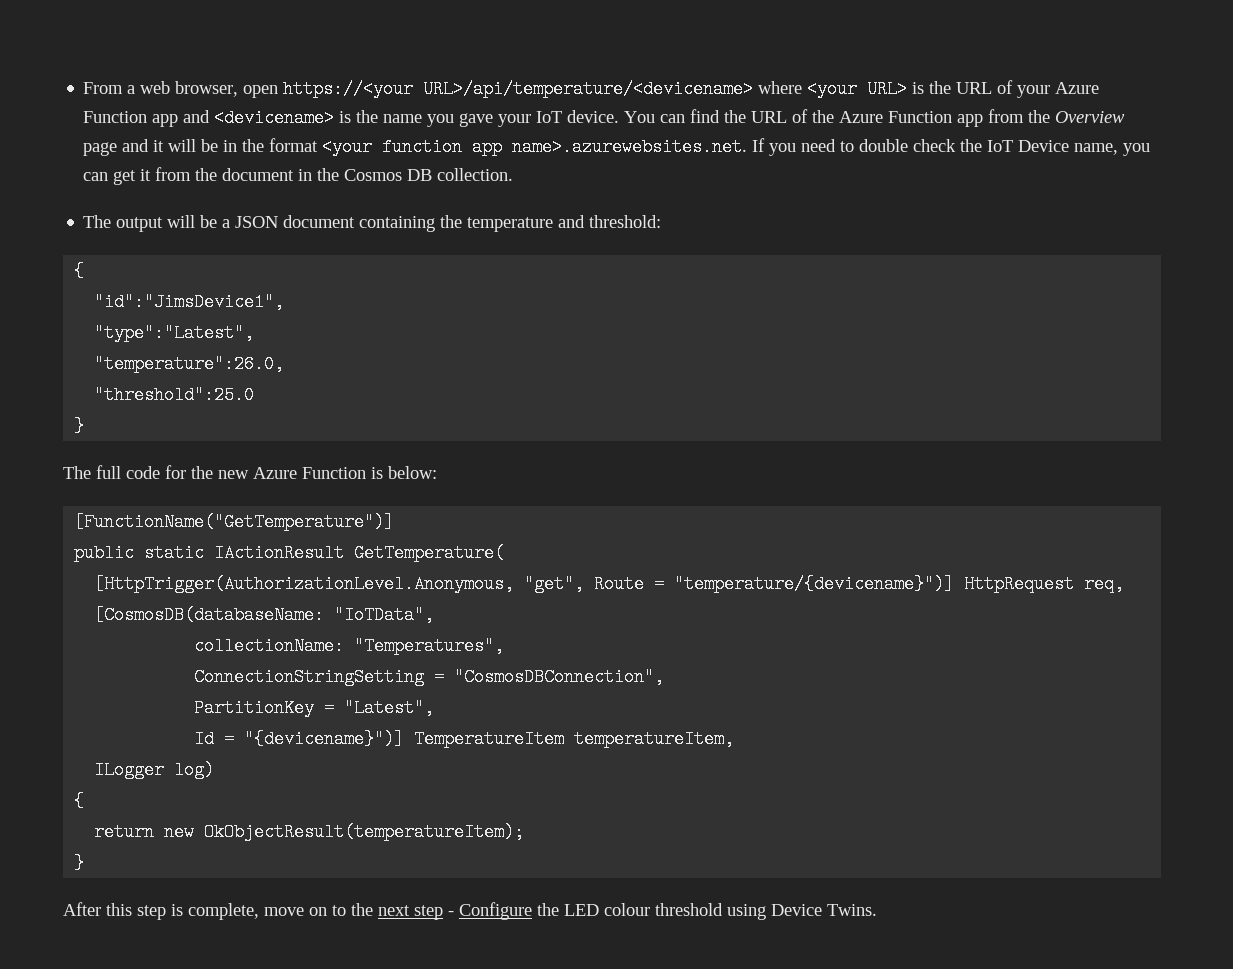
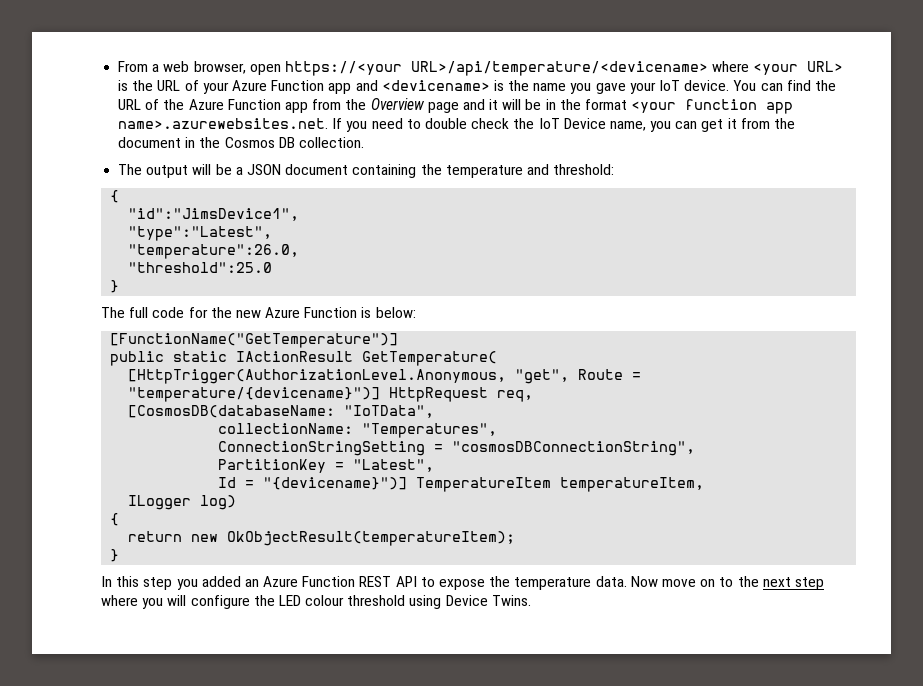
[454,668,665,686] "CosmosDBConnection", -> [452,441,696,456] "cosmosDBConnectionString",
[63,902,101,916] After -> [101,576,112,587] In
[171,903,259,920] is complete, -> [176,576,658,590] you added an Azure Function REST API to expose the temperature data. Now
[448,902,532,920] - Configure -> [101,595,250,609] where you will configure

